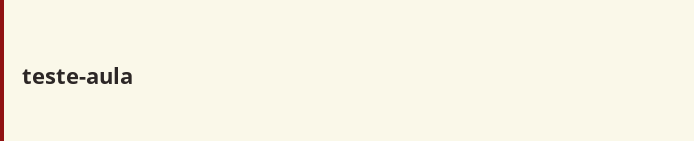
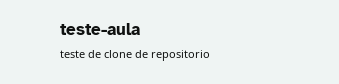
(133, 75) none -> [60,50,210,61] // teste de clone de repositorio

